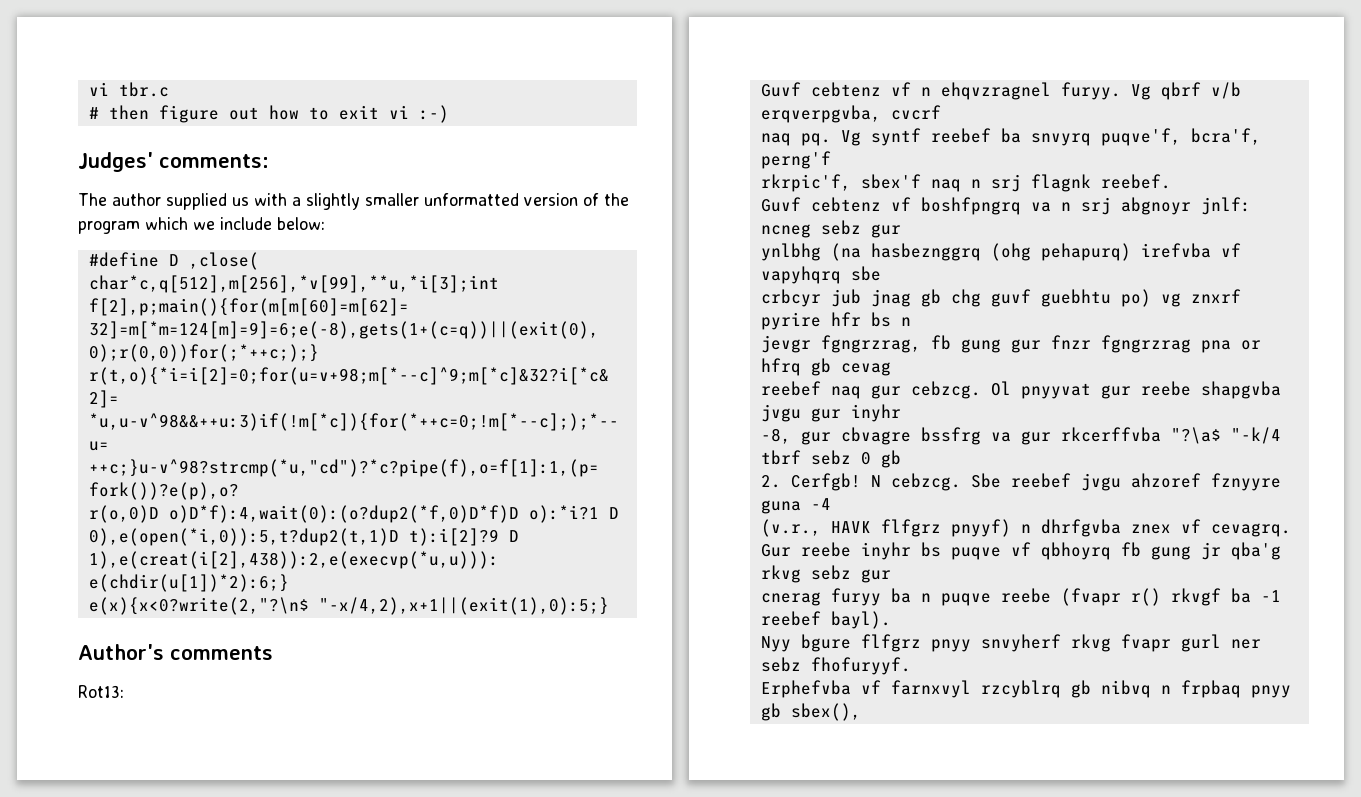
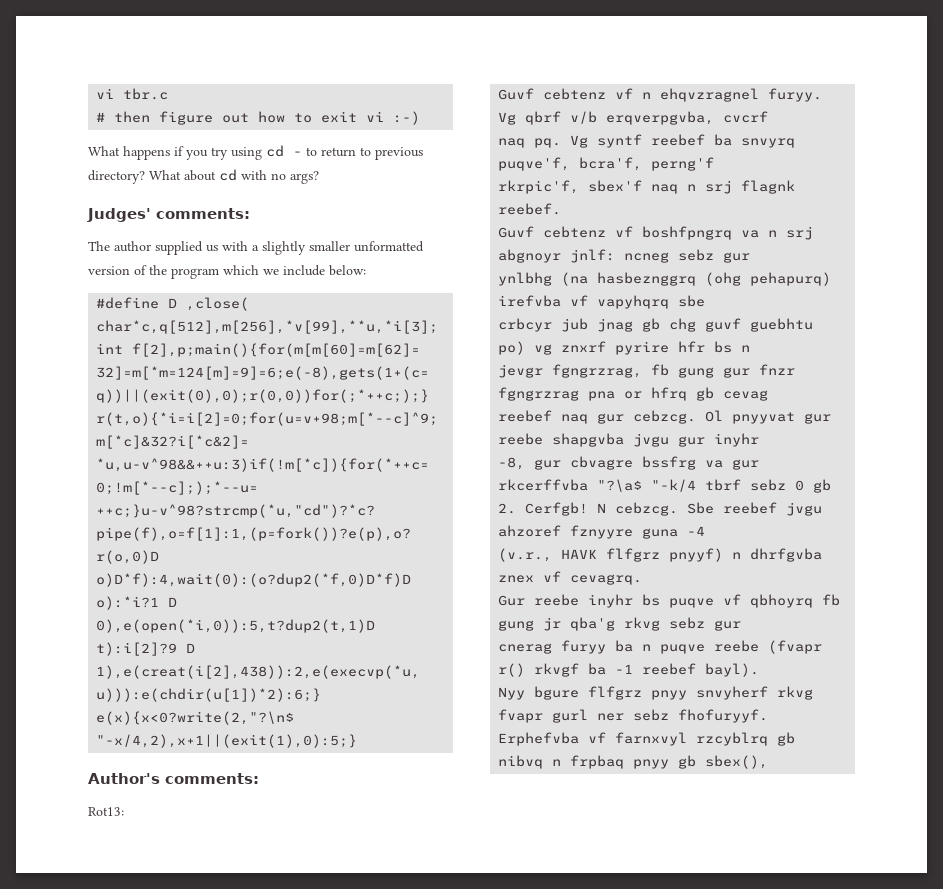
(449, 114) none -> [88,145,423,160] [88,169,319,184] // What happens if you try using cd - to return to previous directory? What about cd with no args?
[170,646,273,660] comments -> [165,773,259,784] comments:

